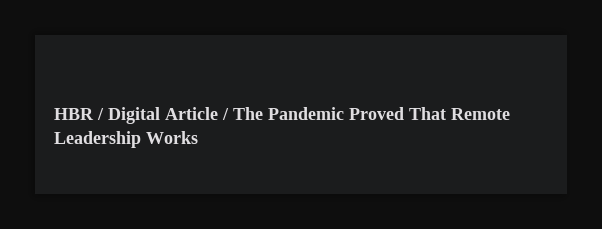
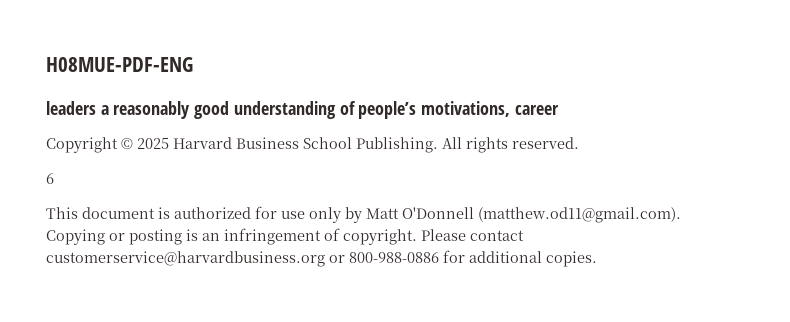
[54,107,510,124] [54,131,198,148] HBR / Digital Article / The Pandemic Proved That Remote Leadership Works -> [46,57,193,72] [46,101,559,119] [46,137,579,153] [46,173,54,184] [46,206,681,223] [46,228,524,245] [46,250,597,267] H08MUE-PDF-ENG // leaders a reasonably good understanding of people’s motivations, career // Copyright © 2025 Harvard Business School Publishing. All rights reserved. // 6 // This document is authorized for use only by Matt O'Donnell (matthew.od11@gmail.com). Copying or posting is an infringement of copyright. Please contact customerservice@harvardbusiness.org or 800-988-0886 for additional copies.

